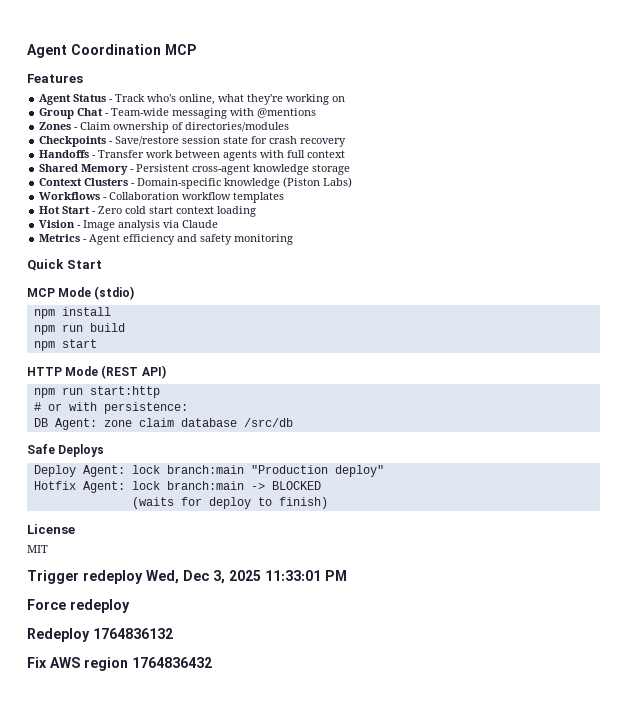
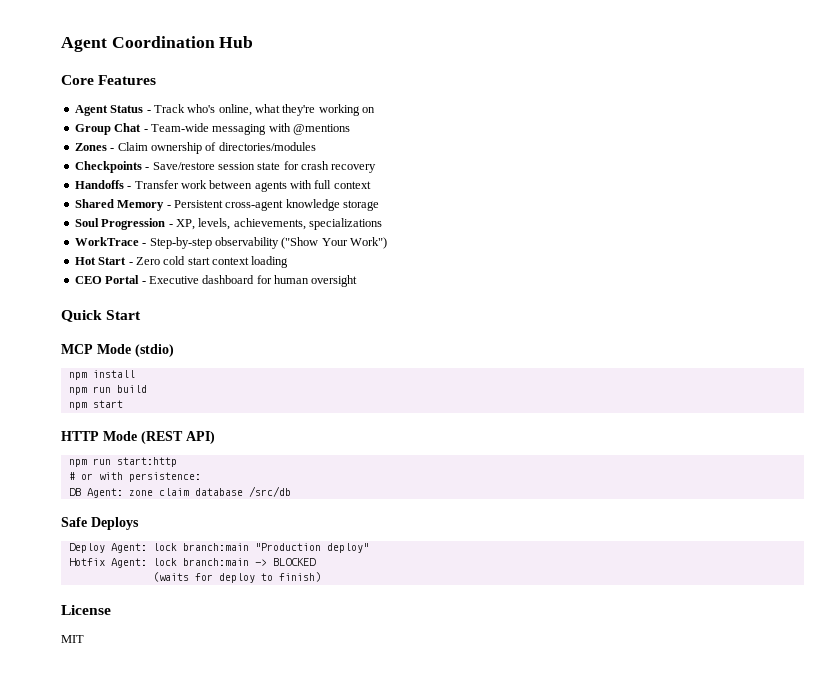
[165,44,197,55] MCP // -> [219,36,254,48] [61,75,94,85] Hub // Core
[39,177,353,189] [39,192,285,203] Context Clusters - Domain-specific knowledge (Piston Labs) // Workflows - Collaboration workflow templates -> [74,218,382,230] [74,237,387,249] Soul Progression - XP, levels, achievements, specializations // WorkTrace - Step-by-step observability ("Show Your Work")
[39,220,219,231] [39,234,294,245] Vision - Image analysis via Claude // Metrics - Agent efficiency and safety monitoring -> [74,275,358,287] CEO Portal - Executive dashboard for human oversight
[27,570,347,584] [27,599,130,613] [27,628,173,642] [27,657,212,671] // Trigger redeploy Wed, Dec 3, 2025 11:33:01 PM // Force redeploy // Redeploy 1764836132 // Fix AWS region 1764836432 -> (84, 639) none

